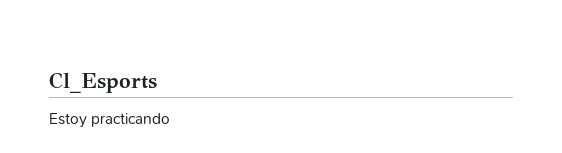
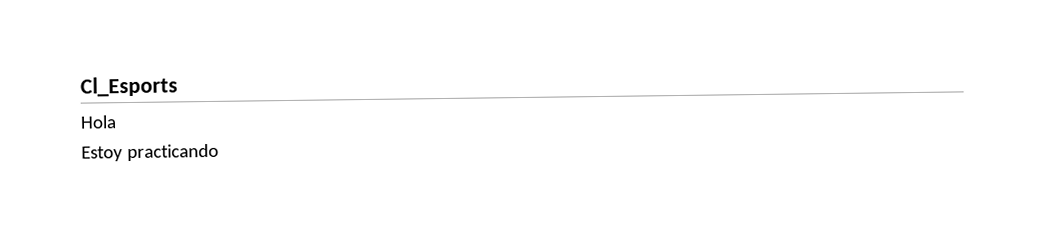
(157, 82) none -> [80,115,117,129] // Hola

